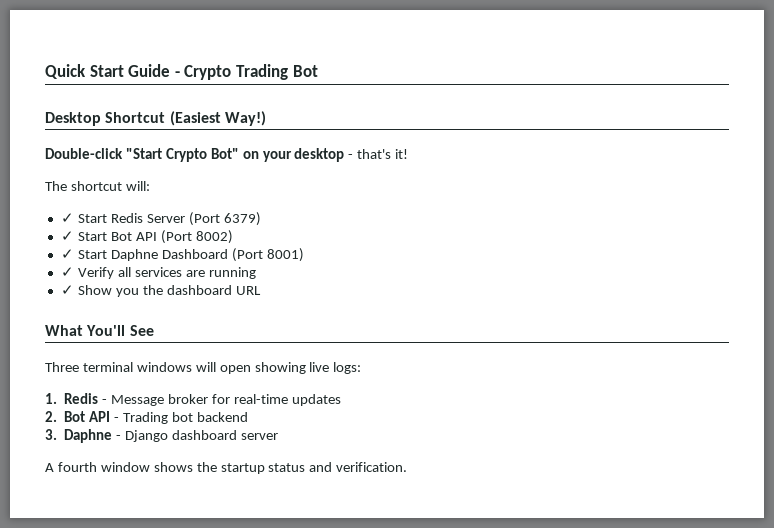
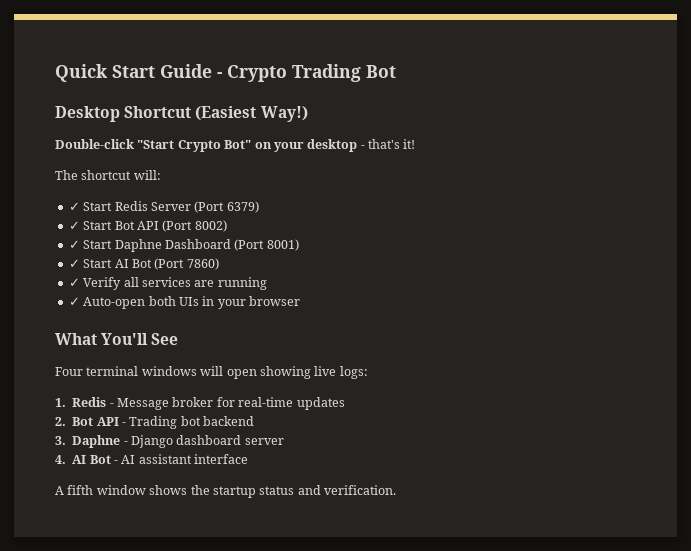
(304, 255) none -> [68,258,219,270] // ✓ Start AI Bot (Port 7860)
[77,285,261,297] Show you the dashboard URL -> [83,296,300,309] Auto-open both UIs in your browser
[45,362,79,372] Three -> [55,367,83,376] Four
(278, 436) none -> [55,454,249,464] // 4. AI Bot - AI assistant interface
[57,462,97,472] fourth -> [67,485,94,495] fifth

